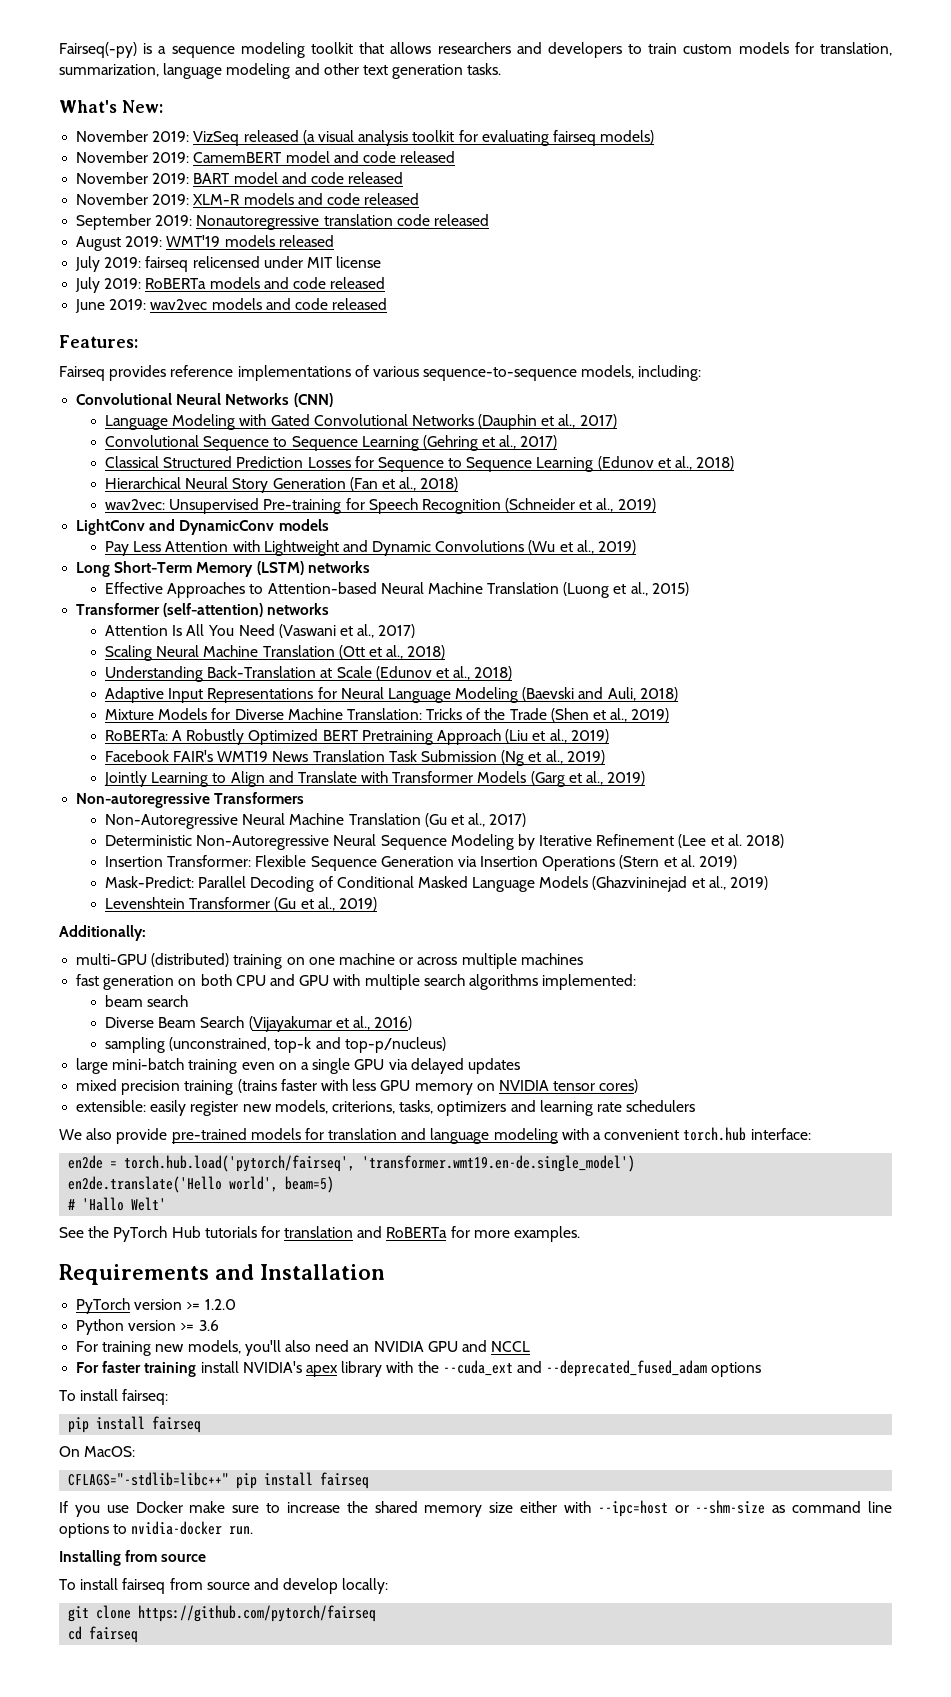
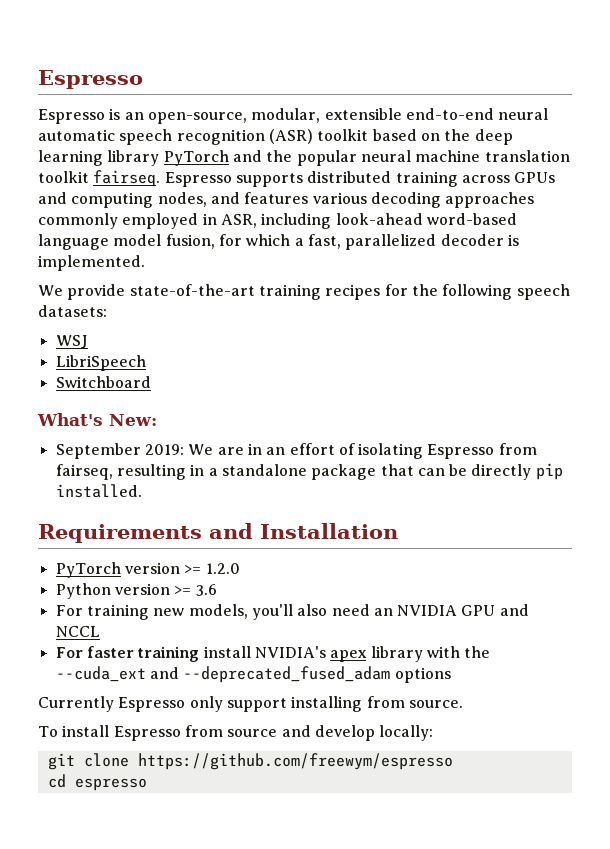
[59,42,892,58] [59,63,502,79] [59,100,163,113] [76,130,655,146] [76,151,456,163] [76,172,404,184] [76,193,420,205] [76,214,489,230] [76,235,334,251] [75,256,382,272] [75,277,386,293] [75,298,388,313] [59,335,138,348] [59,365,702,381] [76,393,333,407] [104,414,617,430] [104,435,558,451] [104,456,735,472] [104,477,459,493] [104,498,656,514] [76,519,329,535] [104,540,636,556] [76,561,370,577] [104,582,689,598] [76,603,330,617] [104,624,416,638] [104,645,446,661] [104,666,513,682] [104,687,678,703] [104,708,670,722] [104,729,609,745] [104,750,605,766] [103,771,646,787] [76,792,305,808] [104,813,527,829] [104,834,784,850] [104,855,737,871] [104,876,768,892] [104,897,377,911] [59,925,146,941] [76,953,583,969] [76,974,637,990] [104,995,189,1007] [104,1016,413,1032] [104,1037,446,1053] [76,1058,520,1074] [76,1079,639,1095] [76,1100,696,1116] [59,1127,811,1144] [68,1155,636,1172] [68,1176,335,1193] [68,1197,167,1211] [59,1226,580,1242] Fairseq(-py) is a sequence modeling toolkit that allows researchers and developers to train custom models for translation, summarization, language modeling and other text generation tasks. // What's New: // November 2019: VizSeq released (a visual analysis toolkit for evaluating fairseq models) // November 2019: CamemBERT model and code released // November 2019: BART model and code released // November 2019: XLM-R models and code released // September 2019: Nonautoregressive translation code released // August 2019: WMT'19 models released // July 2019: fairseq relicensed under MIT license // July 2019: RoBERTa models and code released // June 2019: wav2vec models and code released // Features: // Fairseq provides reference implementations of various sequence-to-sequence models, including: // Convolutional Neural Networks (CNN) // Language Modeling with Gated Convolutional Networks (Dauphin et al., 2017) // Convolutional Sequence to Sequence Learning (Gehring et al., 2017) // Classical Structured Prediction Losses for Sequence to Sequence Learning (Edunov et al., 2018) // Hierarchical Neural Story Generation (Fan et al., 2018) // wav2vec: Unsupervised Pre-training for Speech Recognition (Schneider et al., 2019) // LightConv and DynamicConv models // Pay Less Attention with Lightweight and Dynamic Convolutions (Wu et al., 2019) // Long Short-Term Memory (LSTM) networks // Effective Approaches to Attention-based Neural Machine Translation (Luong et al., 2015) // Transformer (self-attention) networks // Attention Is All You Need (Vaswani et al., 2017) // Scaling Neural Machine Translation (Ott et al., 2018) // Understanding Back-Translation at Scale (Edunov et al., 2018) // Adaptive Input Representations for Neural Language Modeling (Baevski and Auli, 2018) // Mixture Models for Diverse Machine Translation: Tricks of the Trade (Shen et al., 2019) // RoBERTa: A Robustly Optimized BERT Pretraining Approach (Liu et al., 2019) // Facebook FAIR's WMT19 News Translation Task Submission (Ng et al., 2019) // Jointly Learning to Align and Translate with Transformer Models (Garg et al., 2019) // Non-autoregressive Transformers // Non-Autoregressive Neural Machine Translation (Gu et al., 2017) // Deterministic Non-Autoregressive Neural Sequence Modeling by Iterative Refinement (Lee et al. 2018) // Insertion Transformer: Flexible Sequence Generation via Insertion Operations (Stern et al. 2019) // Mask-Predict: Parallel Decoding of Conditional Masked Language Models (Ghazvininejad et al., 2019) // Levenshtein Transformer (Gu et al., 2019) // Additionally: // multi-GPU (distributed) training on one machine or across multiple machines // fast generation on both CPU and GPU with multiple search algorithms implemented: // beam search // Diverse Beam Search (Vijayakumar et al., 2016) // sampling (unconstrained, top-k and top-p/nucleus) // large mini-batch training even on a single GPU via delayed updates // mixed precision training (trains faster with less GPU memory on NVIDIA tensor cores) // extensible: easily register new models, criterions, tasks, optimizers and learning rate schedulers // We also provide pre-trained models for translation and language modeling with a convenient torch.hub interface: // en2de = torch.hub.load('pytorch/fairseq', 'transformer.wmt19.en-de.single_model') // en2de.translate('Hello world', beam=5) // # 'Hallo Welt' // See the PyTorch Hub tutorials for translation and RoBERTa for more examples. -> [38,70,143,89] [38,108,549,124] [38,129,513,145] [38,150,570,166] [38,170,556,187] [38,192,535,208] [38,213,517,229] [38,234,519,250] [38,255,145,271] [38,284,570,300] [38,305,107,317] [55,335,88,349] [55,355,146,371] [55,376,151,388] [37,413,157,426] [55,443,537,459] [55,463,563,480] [55,484,142,498] Espresso // Espresso is an open-source, modular, extensible end-to-end neural automatic speech recognition (ASR) toolkit based on the deep learning library PyTorch and the popular neural machine translation toolkit fairseq. Espresso supports distributed training across GPUs and computing nodes, and features various decoding approaches commonly employed in ASR, including look-ahead word-based language model fusion, for which a fast, parallelized decoder is implemented. // We provide state-of-the-art training recipes for the following speech datasets: // WSJ // LibriSpeech // Switchboard // What's New: // September 2019: We are in an effort of isolating Espresso from fairseq, resulting in a standalone package that can be directly pip installed.
[59,1389,169,1405] [68,1416,202,1433] [59,1446,136,1457] [68,1472,370,1489] [59,1500,893,1517] [59,1521,254,1538] [59,1550,207,1566] [59,1578,166,1594] To install fairseq: // pip install fairseq // On MacOS: // CFLAGS="-stdlib=libc++" pip install fairseq // If you use Docker make sure to increase the shared memory size either with --ipc=host or --shm-size as command line options to nvidia-docker run. // Installing from source // To install fairseq -> [38,696,463,712] [38,725,181,741] Currently Espresso only support installing from source. // To install Espresso
[138,1605,377,1622] https://github.com/pytorch/fairseq -> [137,753,453,770] https://github.com/freewym/espresso
[89,1626,139,1643] fairseq -> [74,778,147,791] espresso

